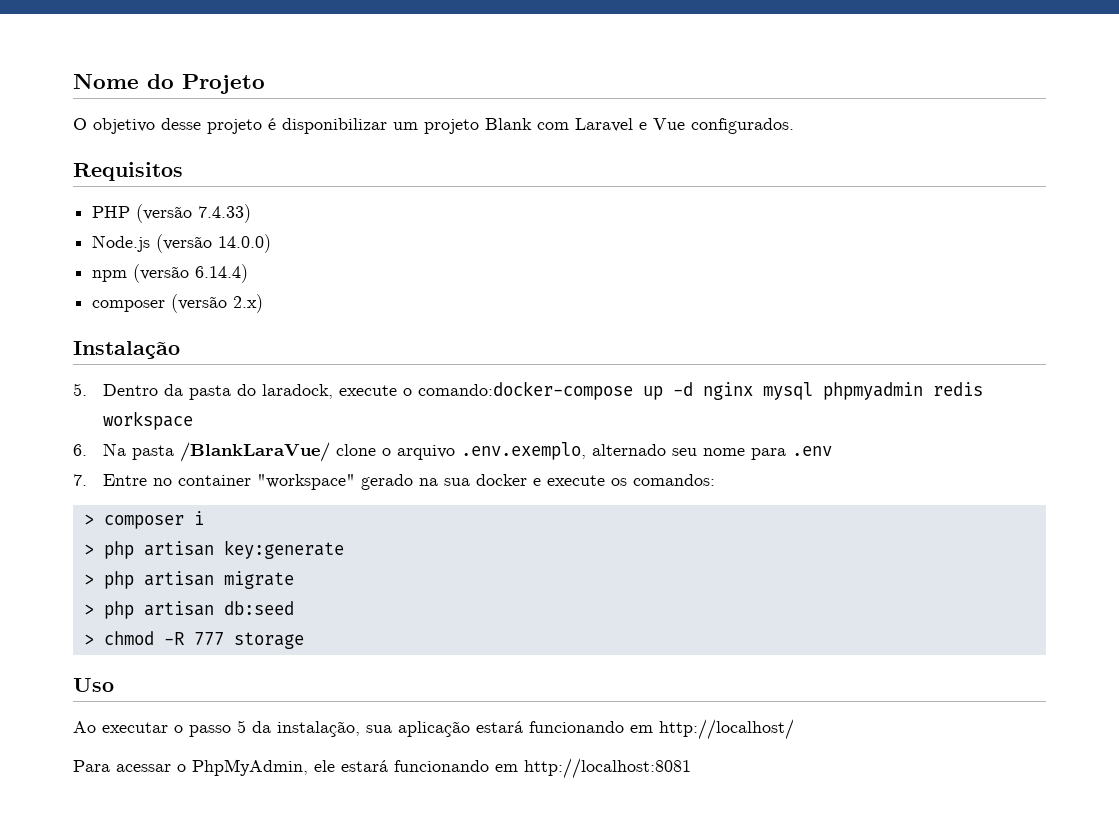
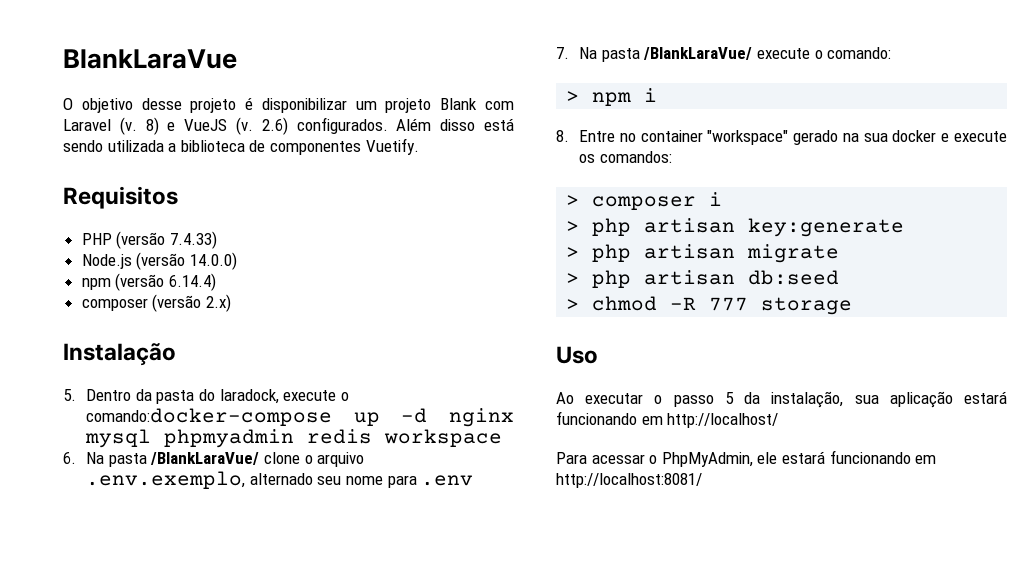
[73,74,265,94] Nome do Projeto -> [63,49,237,69] BlankLaraVue
[639,118,794,134] e Vue configurados. -> [119,117,514,135] [63,138,419,155] (v. 8) e VueJS (v. 2.6) configurados. Além disso está sendo utilizada a biblioteca de componentes Vuetify.
(87, 480) none -> [579,47,892,62] [566,88,658,106] [556,130,569,142] Na pasta /BlankLaraVue/ execute o comando: // > npm i // 8.
[524,758,691,779] http://localhost:8081 -> [556,473,702,488] http://localhost:8081/

